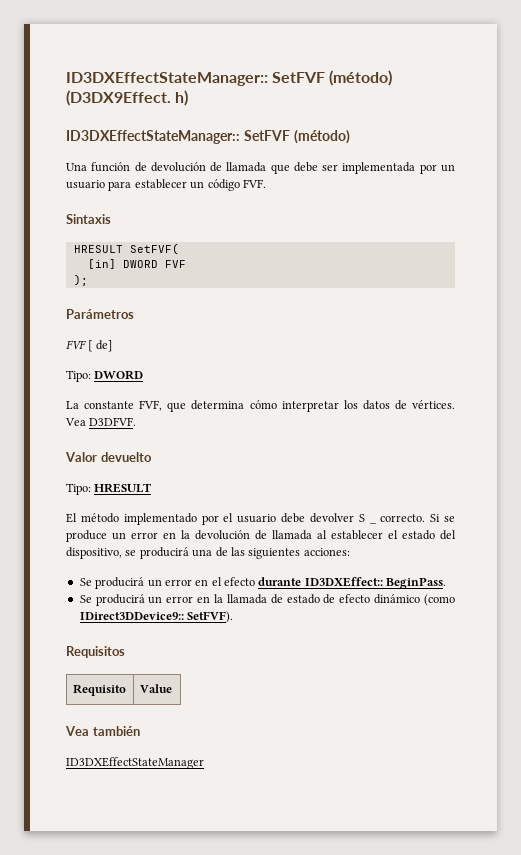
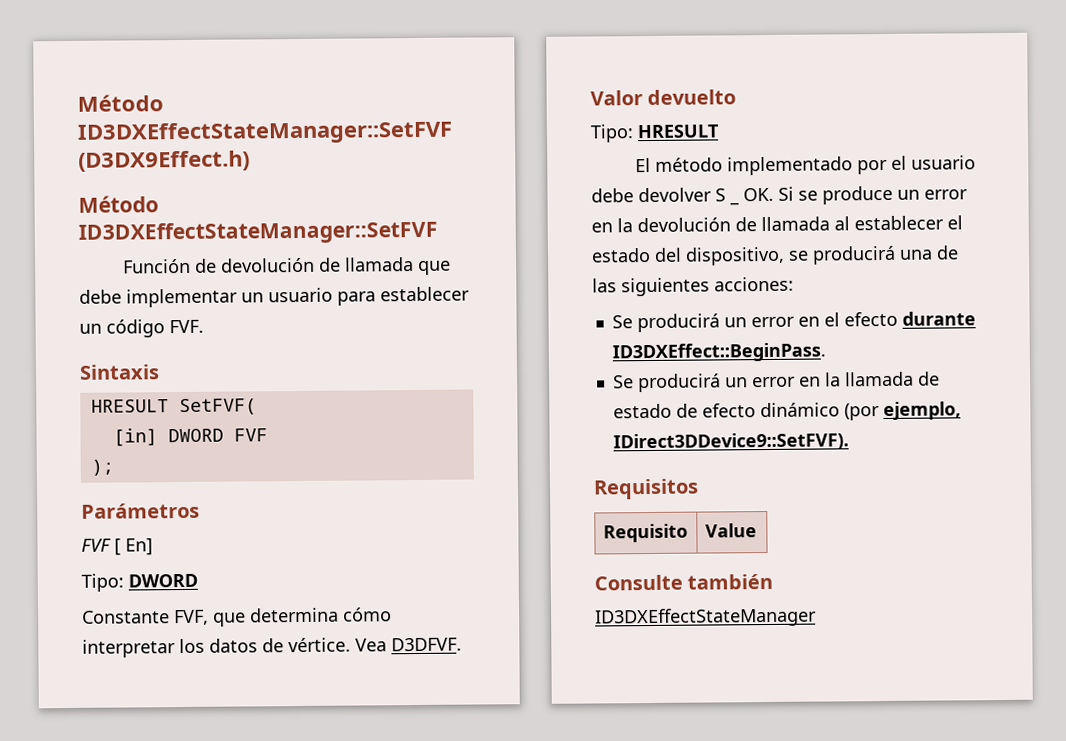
[66,70,393,86] [66,90,189,106] [66,130,350,144] [66,162,131,172] ID3DXEffectStateManager:: SetFVF (método) (D3DX9Effect. h) // ID3DXEffectStateManager:: SetFVF (método) // Una función -> [77,94,164,112] [77,120,453,145] [78,150,250,172] [78,195,159,213] [78,220,438,245] [123,258,192,274] Método ID3DXEffectStateManager::SetFVF (D3DX9Effect.h) // Método ID3DXEffectStateManager::SetFVF // Función
[322,162,437,174] ser implementada por -> [126,288,238,308] implementar
[95,340,112,352] de] -> [125,538,153,556] En]
[66,401,135,409] La constante -> [82,610,170,624] Constante
[412,400,456,409] vértices. -> [288,637,351,653] vértice.
[380,514,426,522] correcto. -> [743,187,774,202] OK.
[304,577,447,589] ID3DXEffect:: BeginPass. -> [611,342,826,363] ID3DXEffect::BeginPass.
[424,594,456,606] [79,611,234,623] (como IDirect3DDevice9:: SetFVF). -> [843,401,961,421] [612,432,849,452] (por ejemplo, IDirect3DDevice9::SetFVF).
[65,726,89,736] Vea -> [594,574,683,591] Consulte

